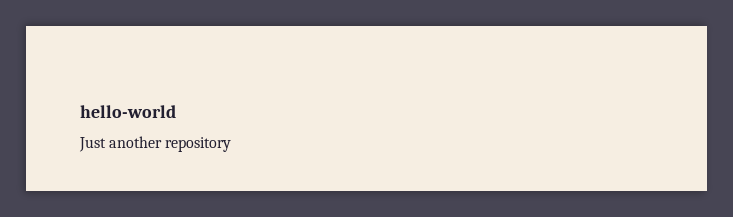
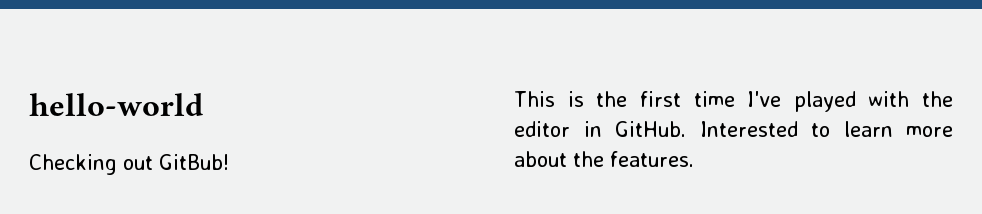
[79,136,232,152] Just another repository -> [29,154,229,175] [514,91,953,112] [514,121,953,137] [514,151,694,167] Checking out GitBub! // This is the first time I've played with the editor in GitHub. Interested to learn more about the features.

